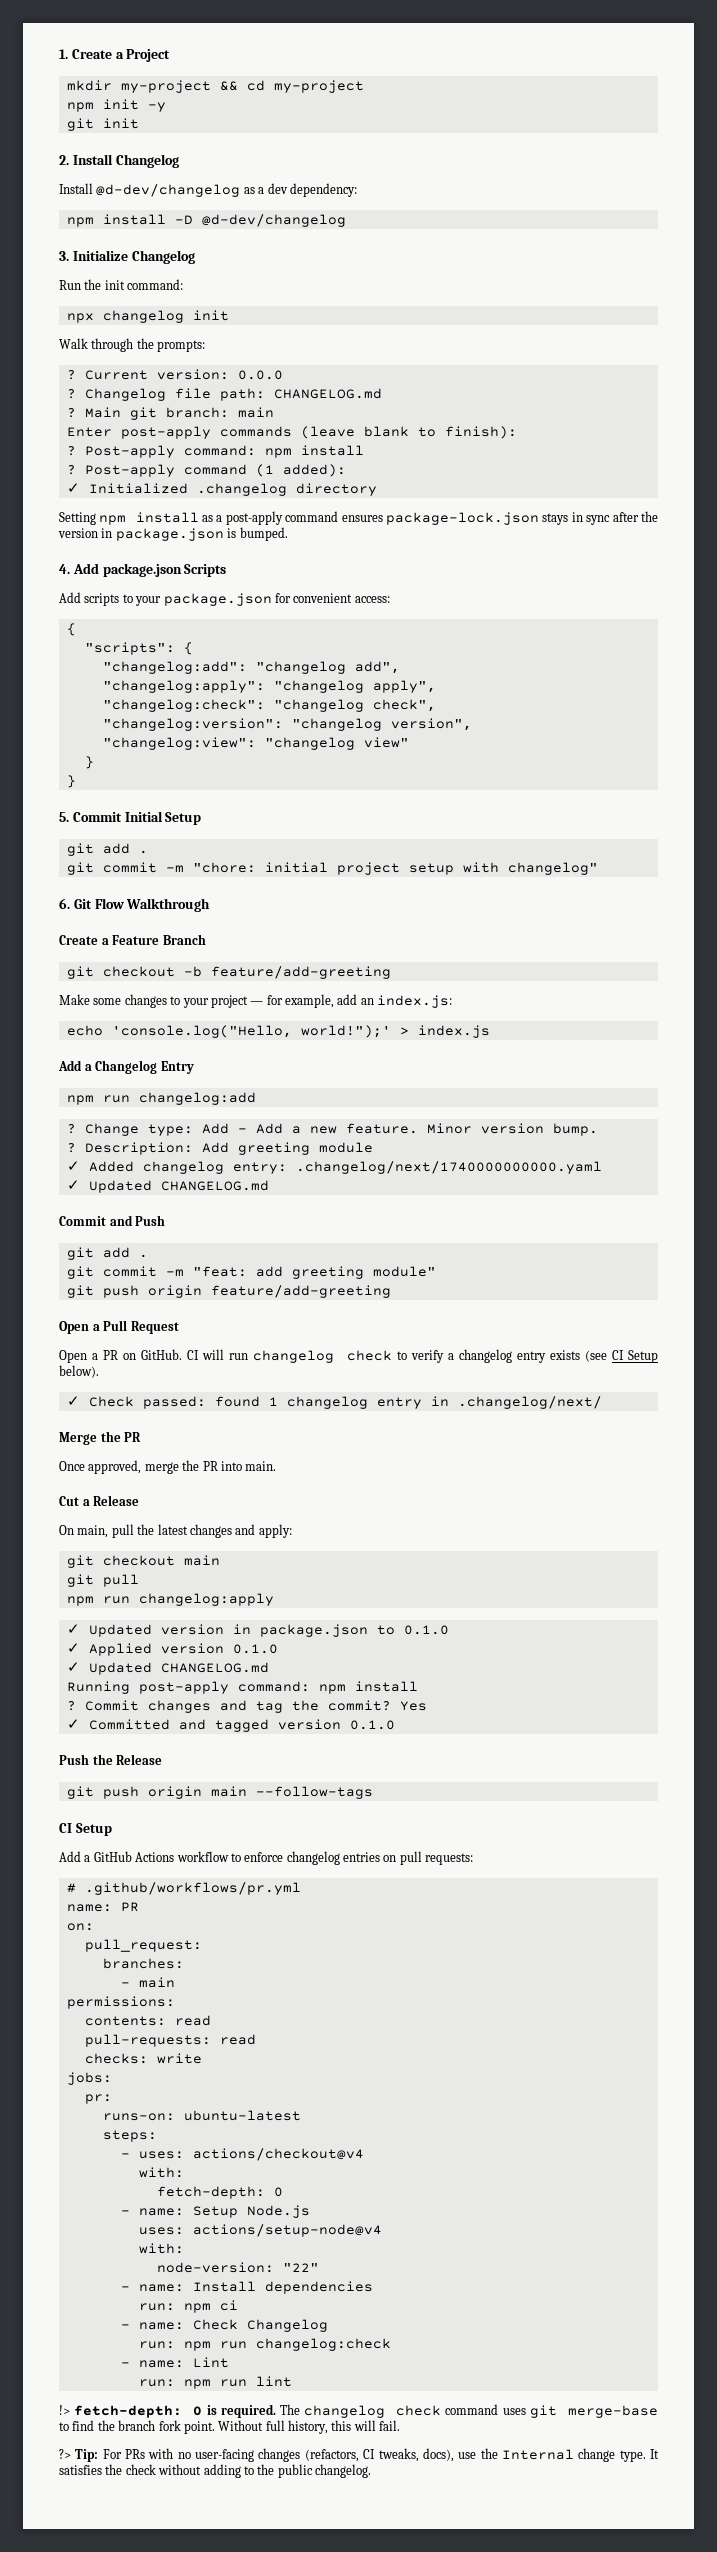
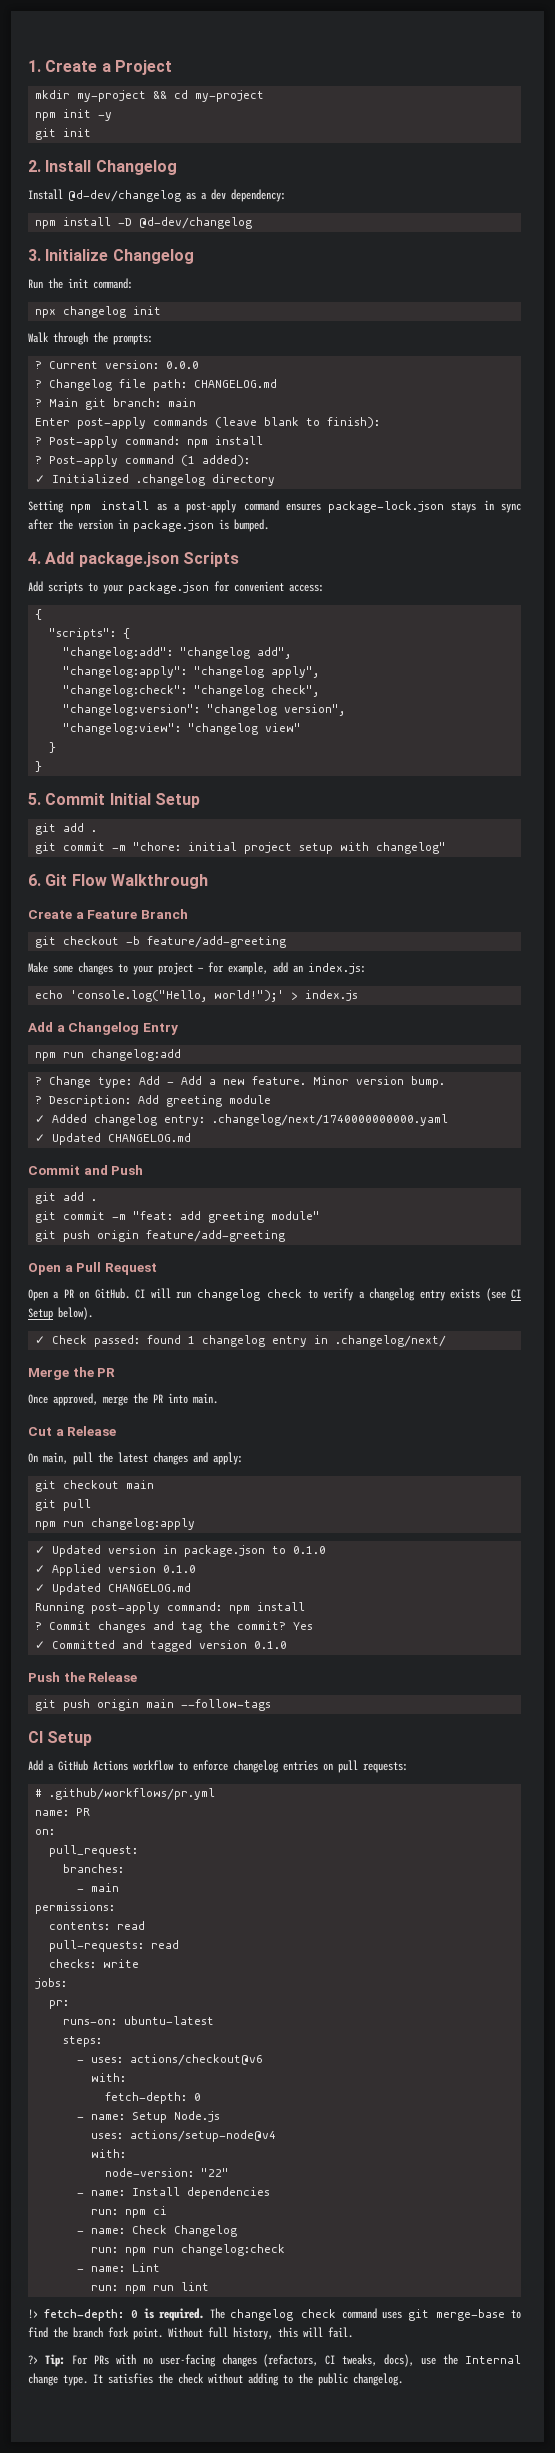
[192,2148,364,2161] actions/checkout@v4 -> [130,2054,264,2066] actions/checkout@v6

